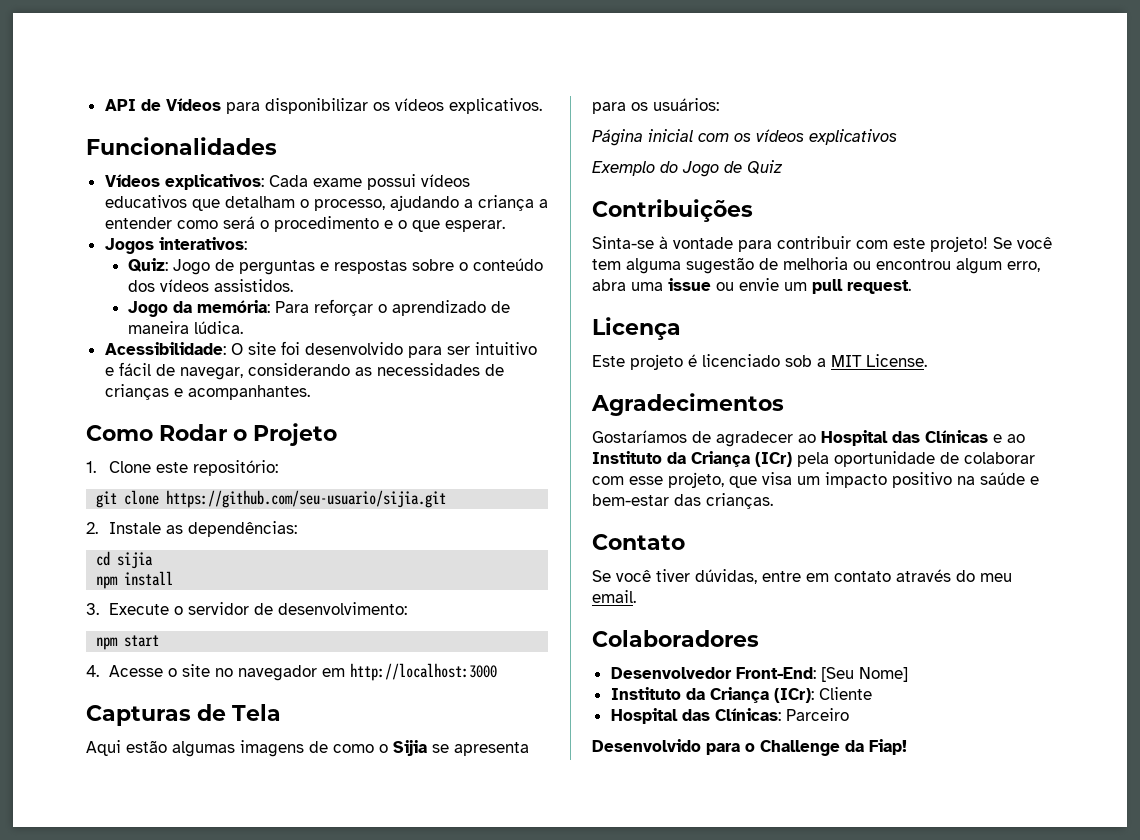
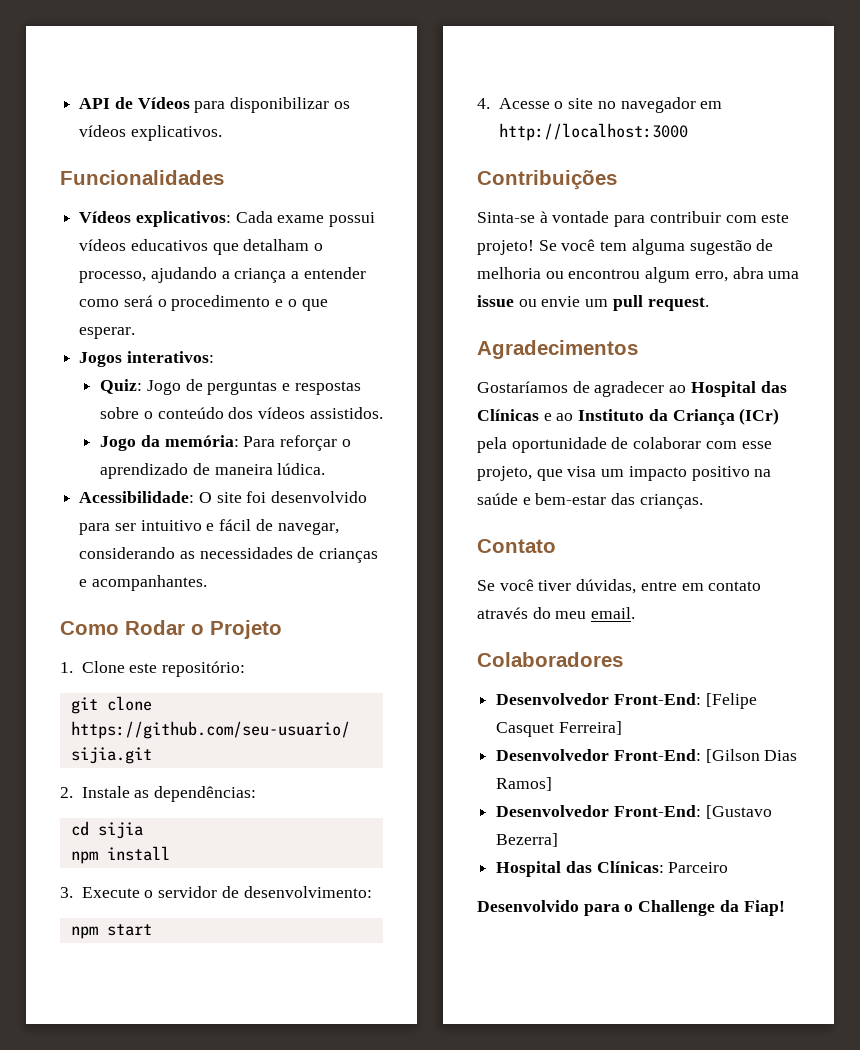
[86,704,281,726] [86,740,529,757] [592,98,719,114] [592,129,897,146] [592,160,783,177] // Capturas de Tela // Aqui estão algumas imagens de como o Sijia se apresenta para os usuários: // Página inicial com os vídeos explicativos // Exemplo do Jogo de Quiz -> (688, 132) none
[592,317,681,340] [592,354,927,370] // Licença // Este projeto é licenciado sob a MIT License. -> (709, 304) none
[820,667,908,682] [610,687,872,703] [Seu Nome] // Instituto da Criança (ICr): Cliente -> [705,693,757,709] [496,721,622,737] [496,749,798,763] [496,777,553,791] [496,805,772,819] [496,833,559,847] [Felipe Casquet Ferreira] // Desenvolvedor Front-End: [Gilson Dias Ramos] // Desenvolvedor Front-End: [Gustavo Bezerra]

